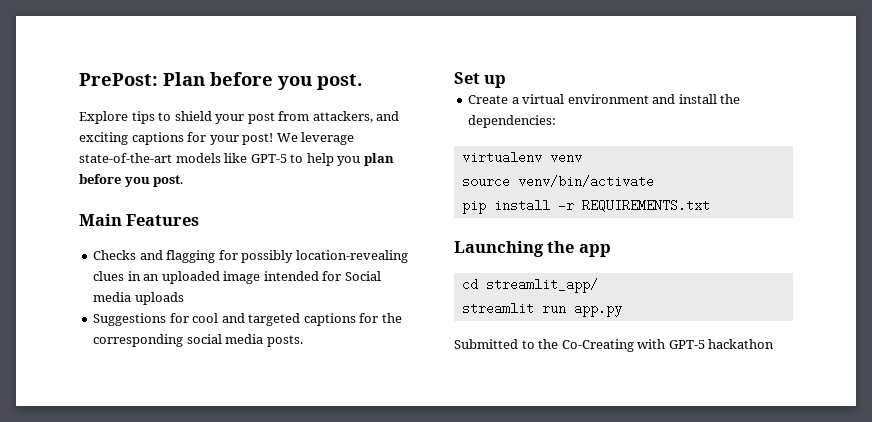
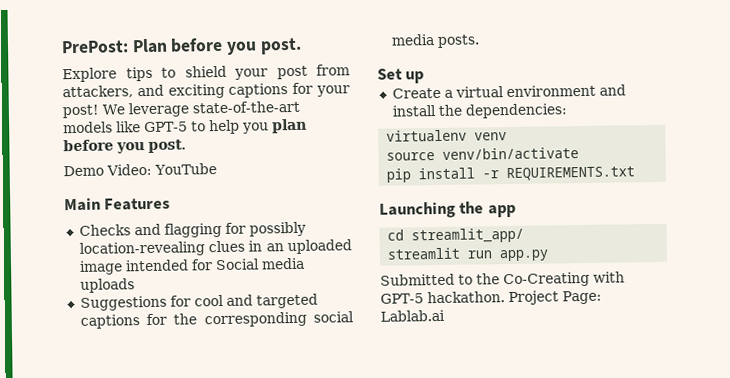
(184, 181) none -> [63,163,217,177] // Demo Video: YouTube
[708,339,775,349] hackathon -> [426,290,602,306] [380,309,445,322] hackathon. Project Page: Lablab.ai

